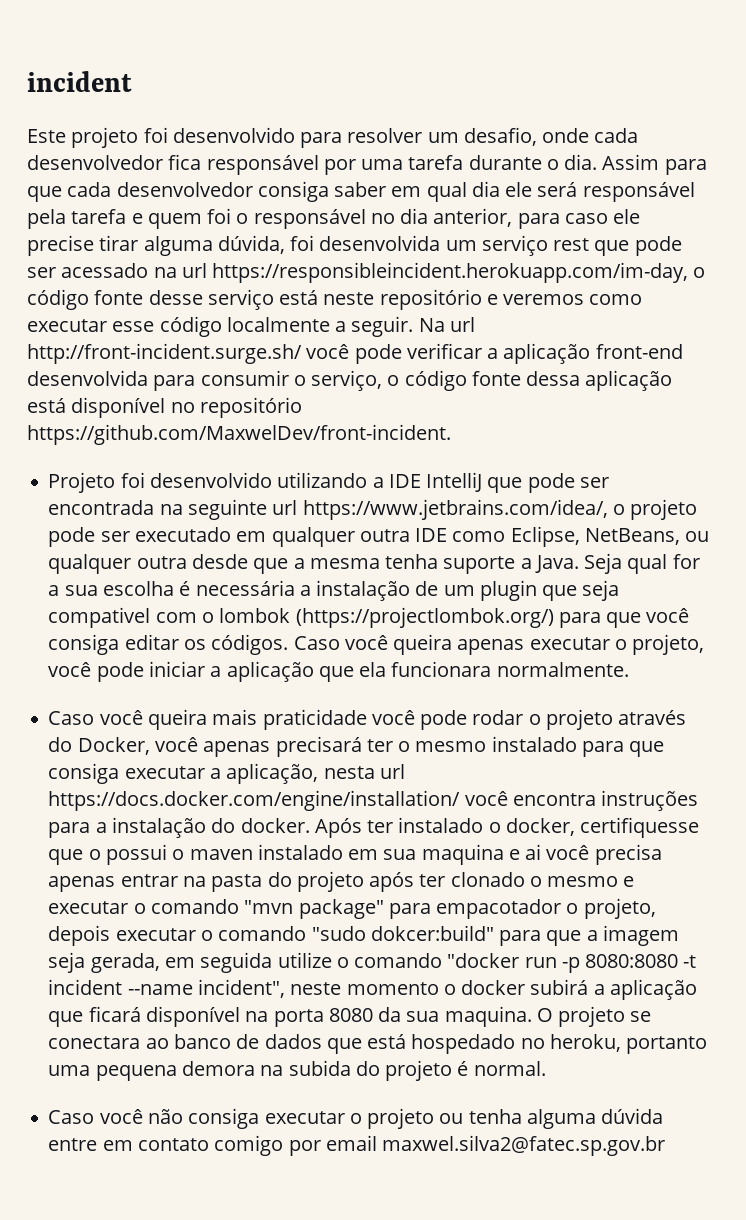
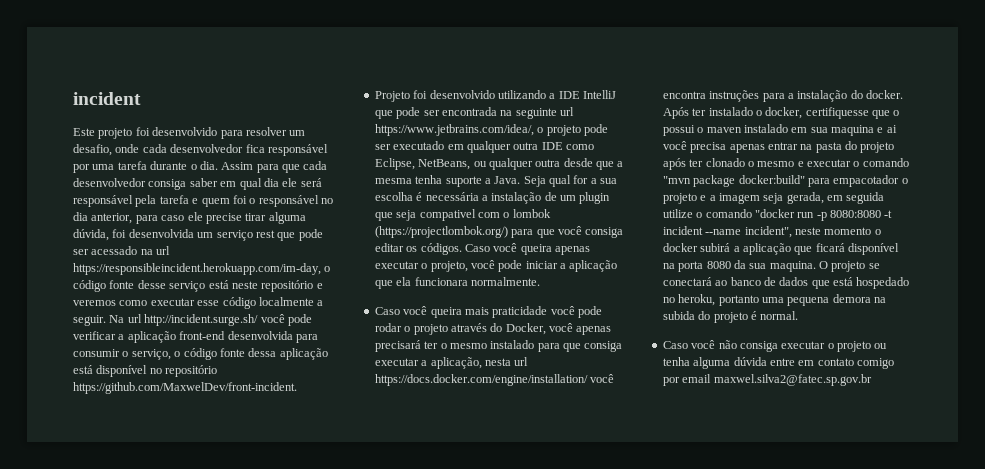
[27,343,302,364] http://front-incident.surge.sh/ -> [144,314,259,326] http://incident.surge.sh/
[298,899,384,919] package" -> [693,175,805,187] package docker:build"
[583,898,656,919] [48,925,582,946] projeto, depois executar o comando "sudo dokcer:build" para que -> [662,193,707,204] projeto e
[48,1036,141,1049] conectara -> [662,277,712,286] conectará

